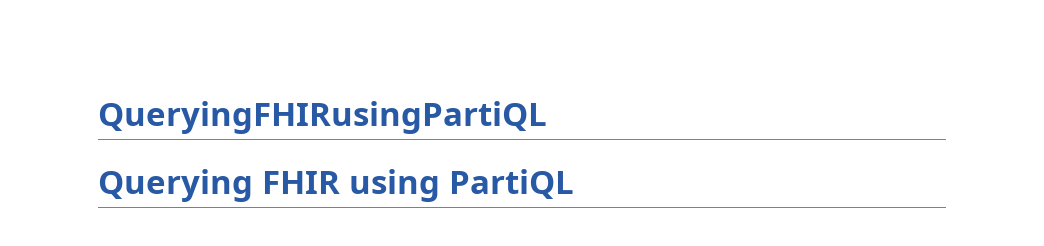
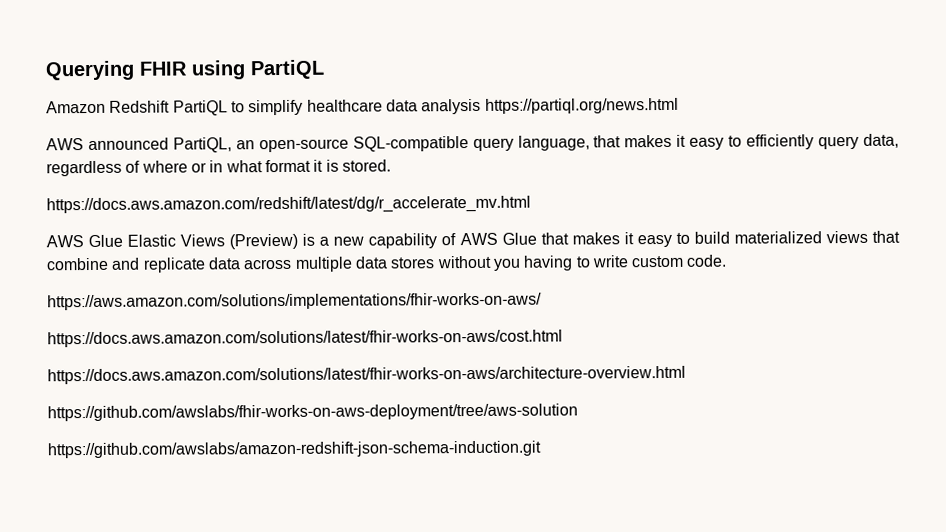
[98,101,547,134] QueryingFHIRusingPartiQL // -> (45, 70) none
(574, 184) none -> [46,97,679,116] [46,133,900,153] [46,159,391,177] [46,195,531,215] [46,230,900,250] [46,254,728,273] [47,292,542,311] [47,329,563,348] [47,365,686,385] [47,403,578,422] [47,440,541,459] // Amazon Redshift PartiQL to simplify healthcare data analysis https://partiql.org/news.html // AWS announced PartiQL, an open-source SQL-compatible query language, that makes it easy to efficiently query data, regardless of where or in what format it is stored. // https://docs.aws.amazon.com/redshift/latest/dg/r_accelerate_mv.html // AWS Glue Elastic Views (Preview) is a new capability of AWS Glue that makes it easy to build materialized views that combine and replicate data across multiple data stores without you having to write custom code. // https://aws.amazon.com/solutions/implementations/fhir-works-on-aws/ // https://docs.aws.amazon.com/solutions/latest/fhir-works-on-aws/cost.html // https://docs.aws.amazon.com/solutions/latest/fhir-works-on-aws/architecture-overview.html // https://github.com/awslabs/fhir-works-on-aws-deployment/tree/aws-solution // https://github.com/awslabs/amazon-redshift-json-schema-induction.git

